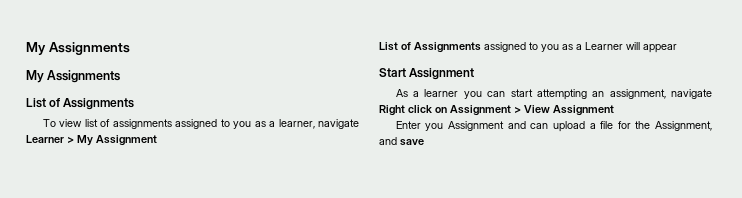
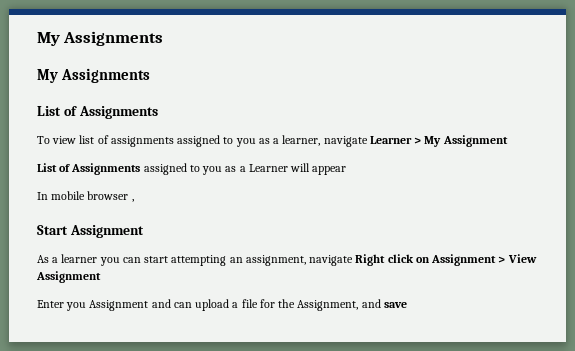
(677, 48) none -> [37,191,134,202] // In mobile browser ,

